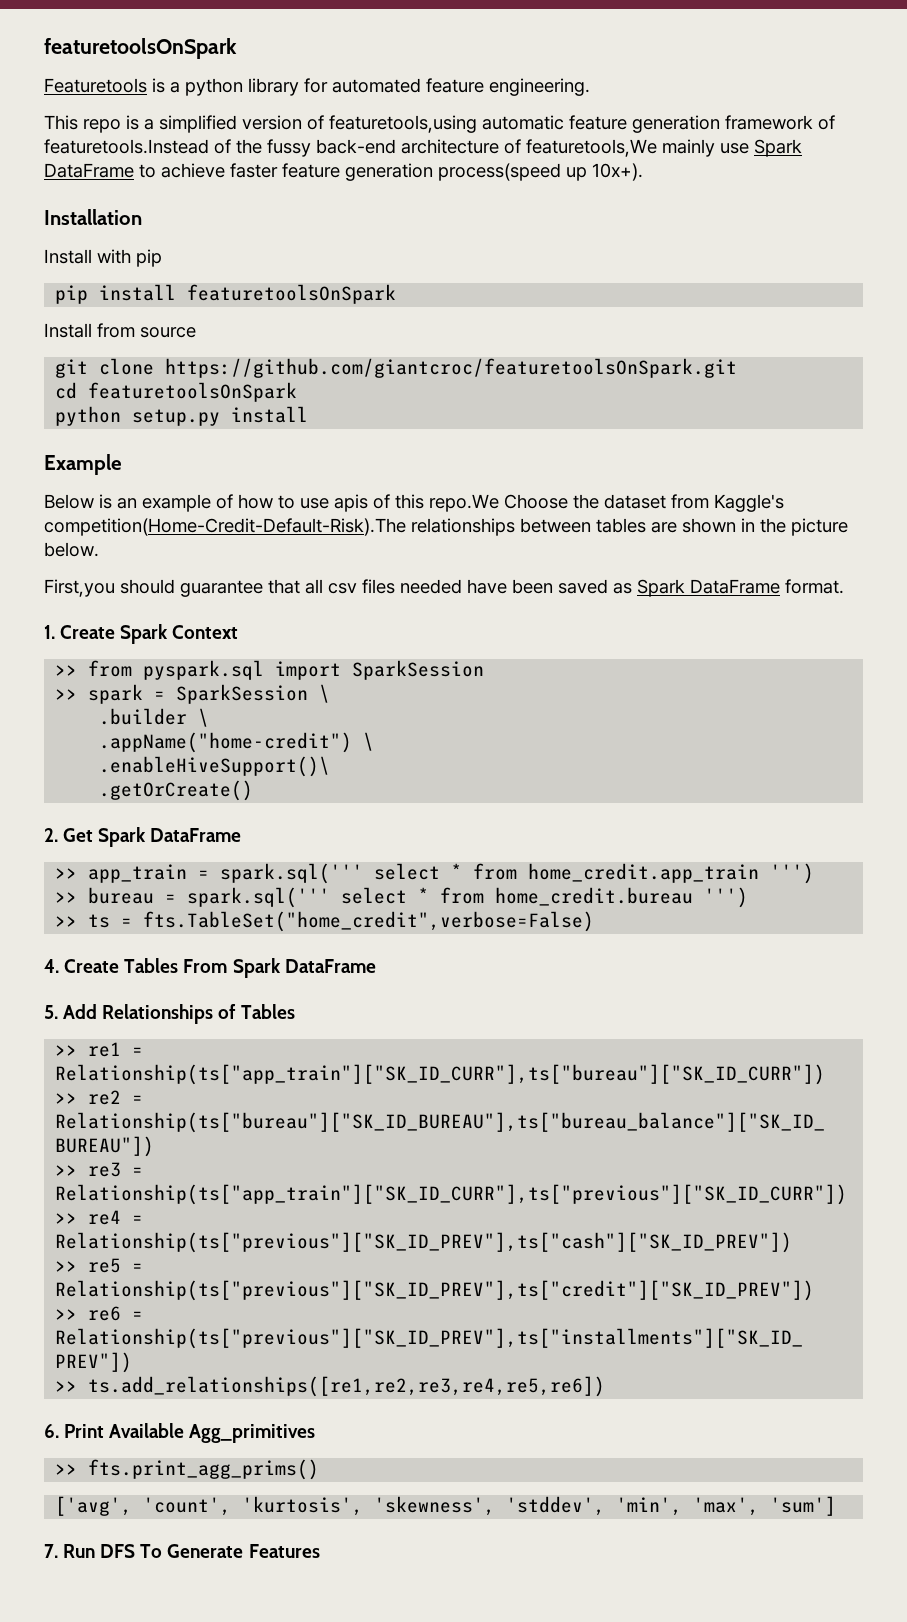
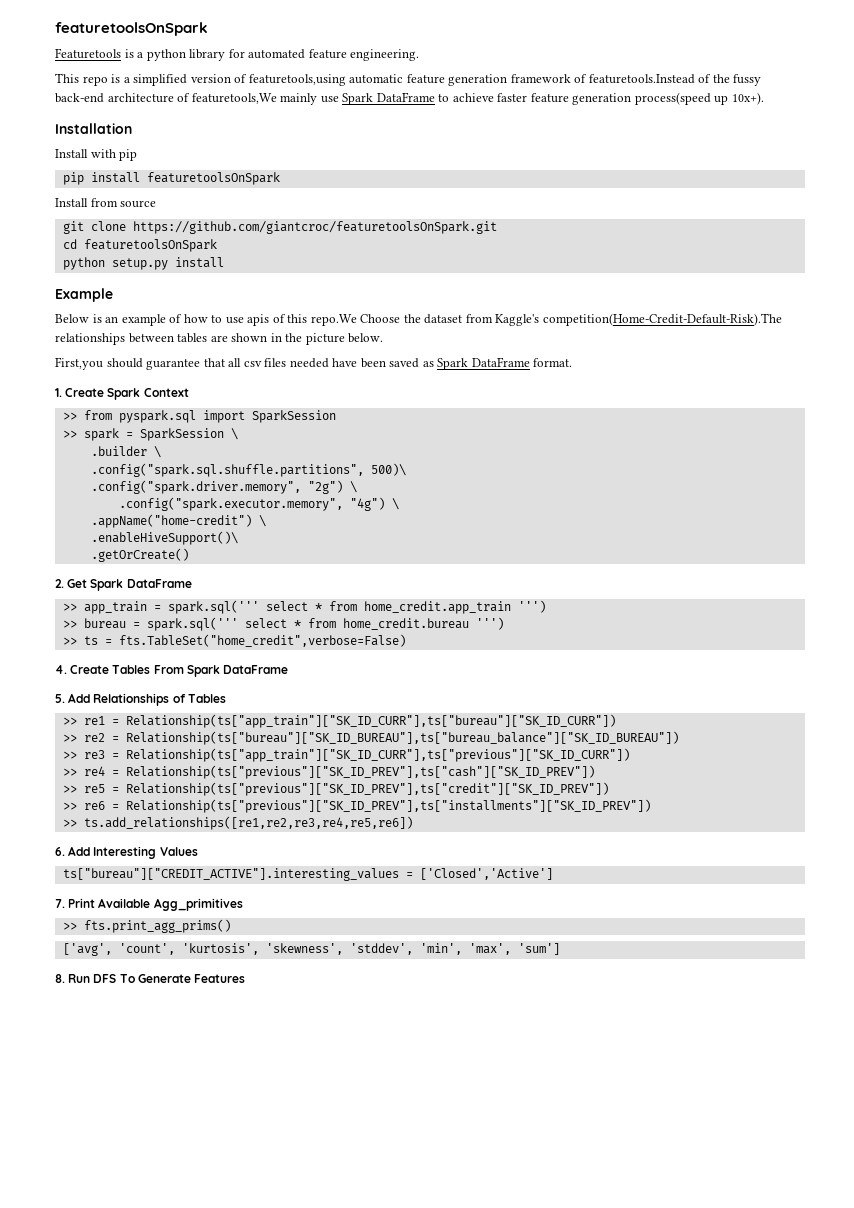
(210, 717) none -> [90,463,406,477] [90,480,357,494] [118,497,399,511] // .config("spark.sql.shuffle.partitions", 500)\ // .config("spark.driver.memory", "2g") \ // .config("spark.executor.memory", "4g") \
(59, 1431) none -> [68,846,198,859] [62,868,553,881] [55,899,65,908] Add Interesting Values // ts["bureau"]["CREDIT_ACTIVE"].interesting_values = ['Closed','Active'] // 7.
[44,1544,58,1558] 7. -> [55,974,65,983] 8.

